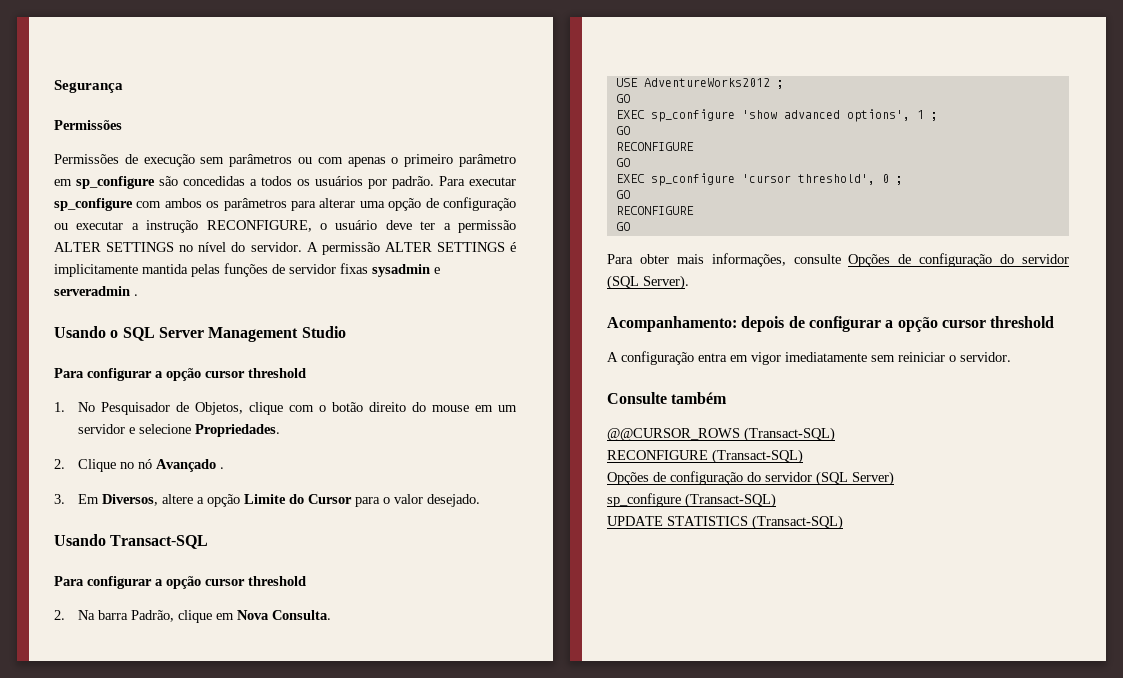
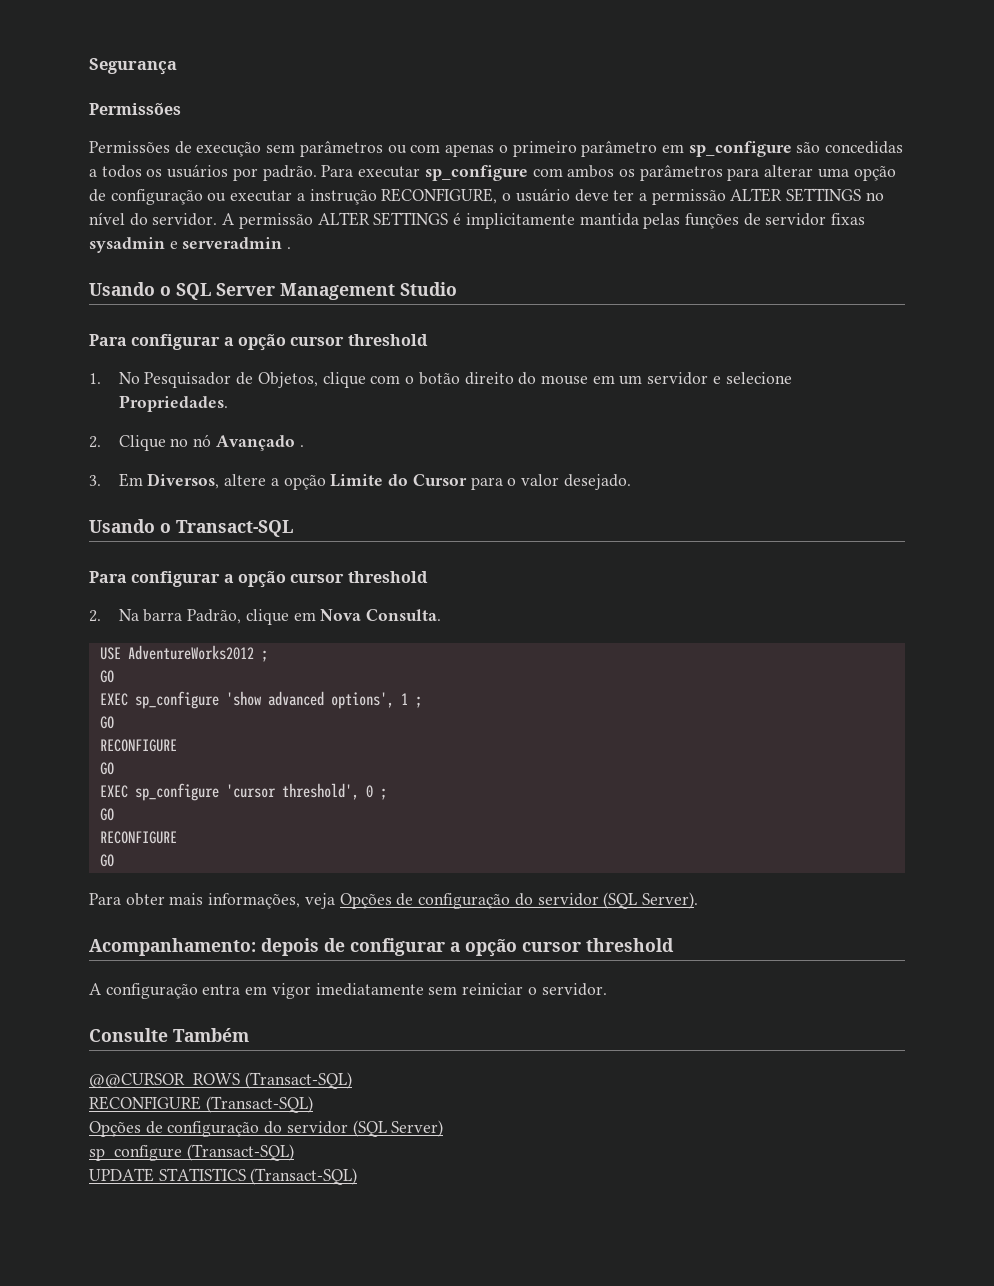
(106, 540) none -> [160,523,171,533] o
[793,254,841,264] consulte -> [304,893,335,909] veja
[671,392,728,404] também -> [173,1028,249,1042] Também

